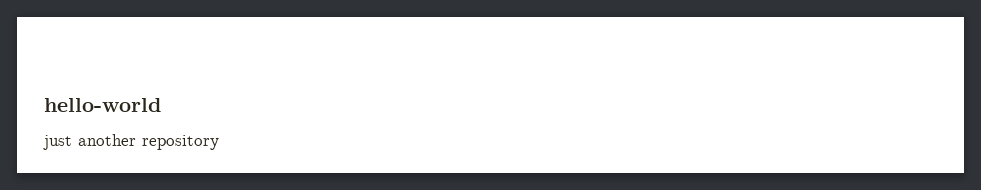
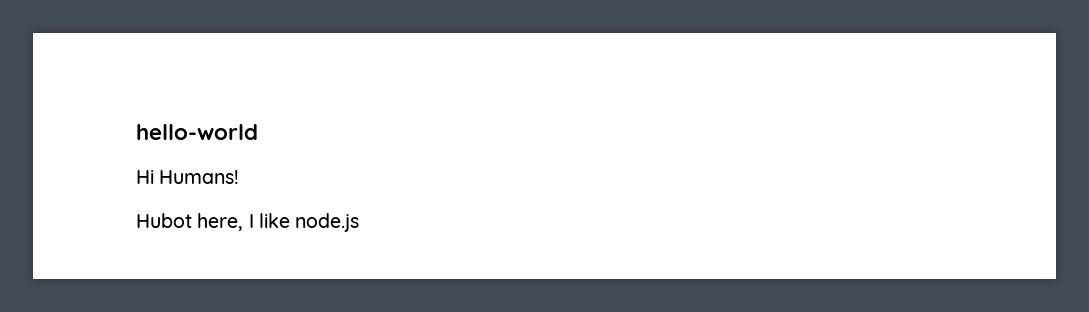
[43,134,219,150] just another repository -> [136,170,240,184] [136,213,360,232] Hi Humans! // Hubot here, I like node.js

